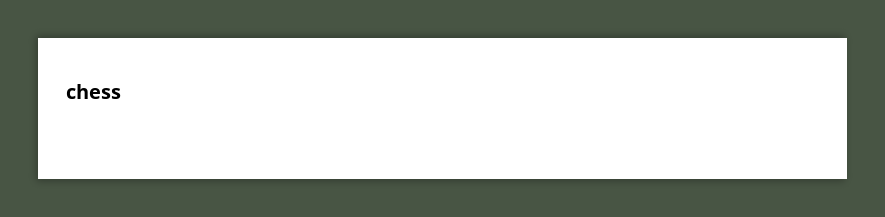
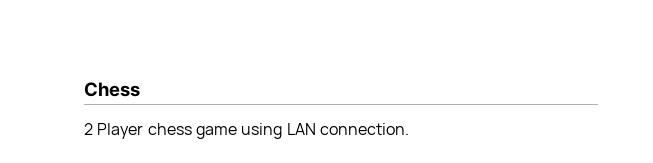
[66,84,121,99] chess -> [84,82,140,97] [84,123,409,139] Chess // 2 Player chess game using LAN connection.

